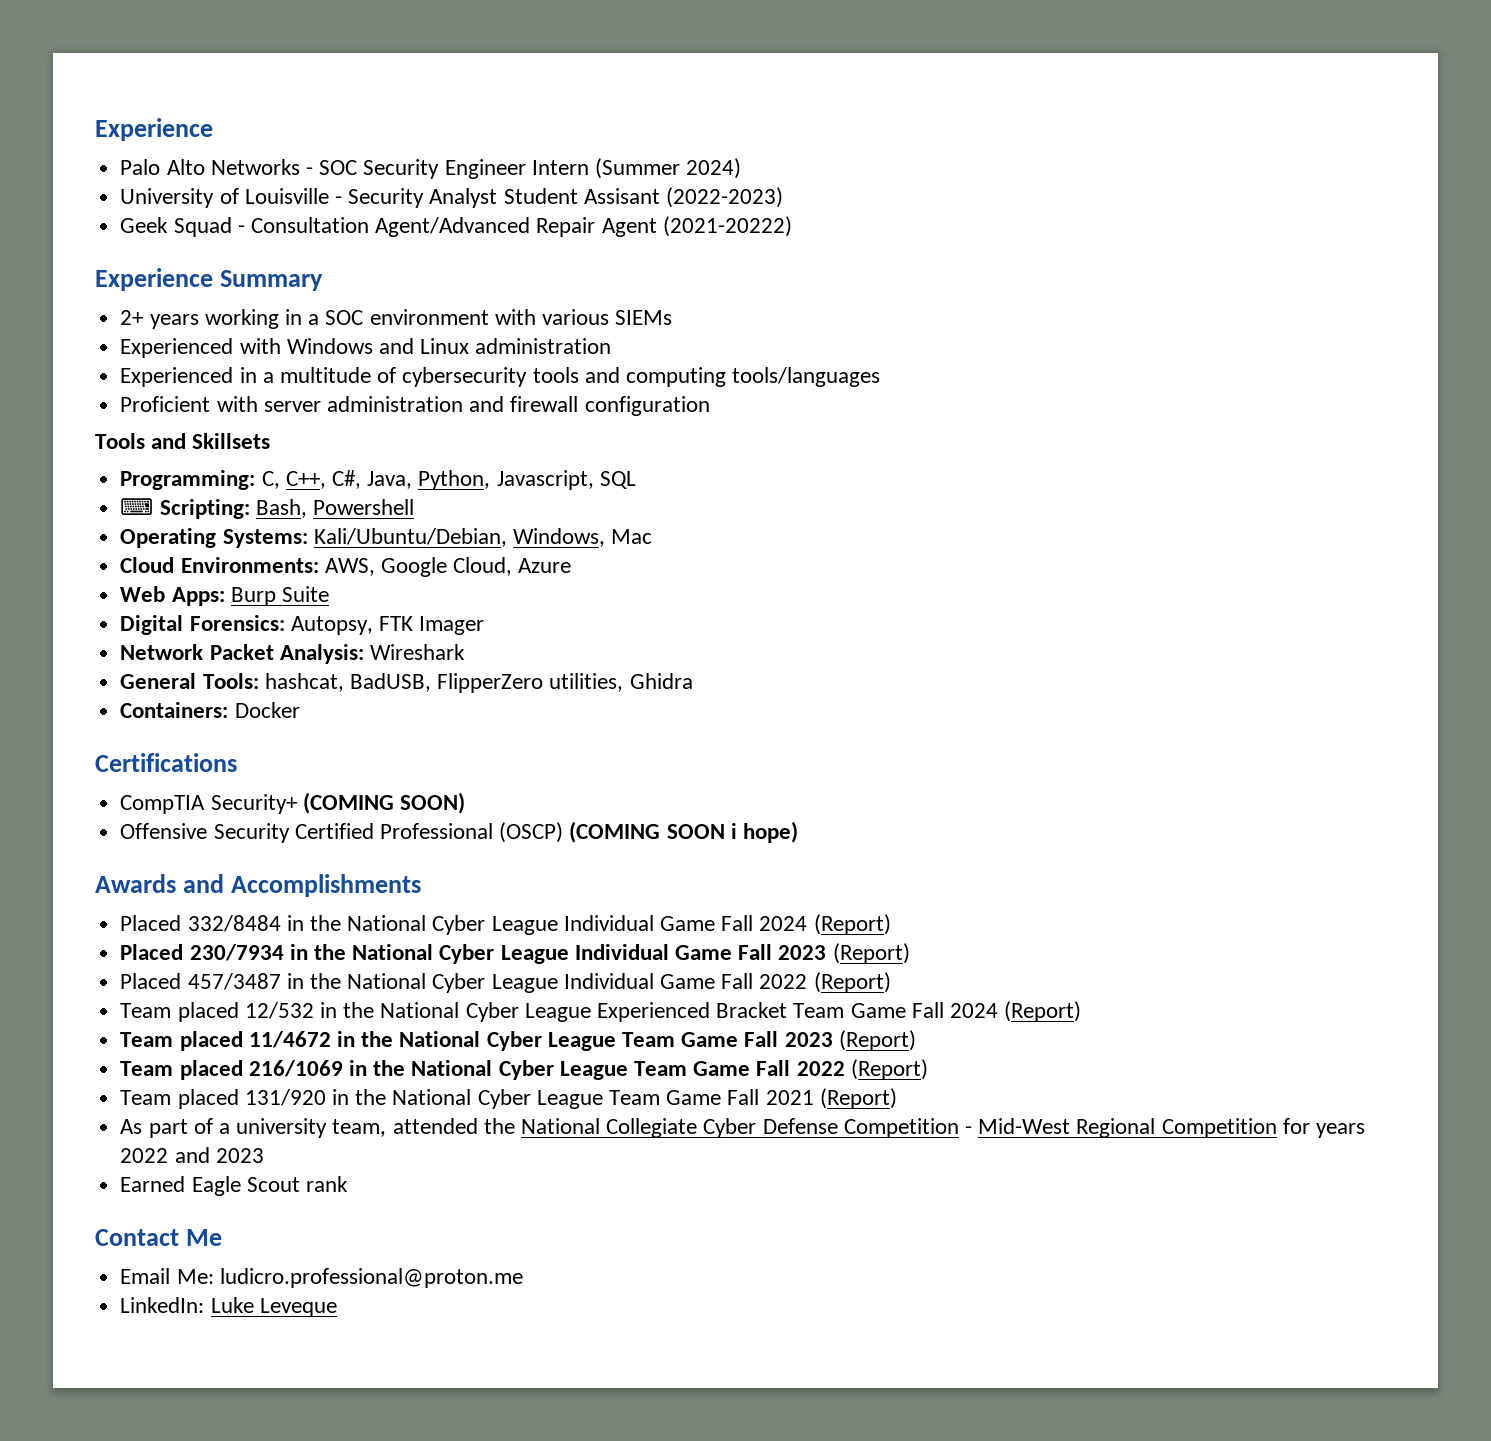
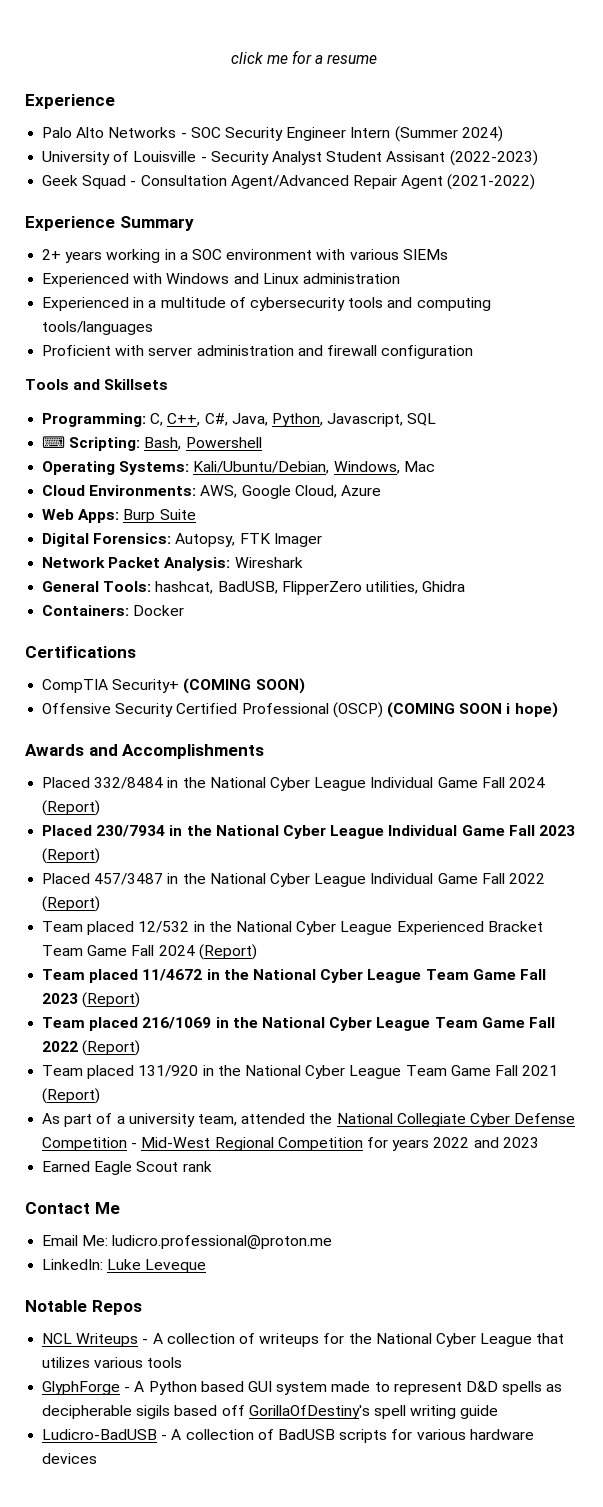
(95, 129) none -> [230,50,378,64] click me for a resume //
[662,216,792,237] (2021-20222) -> [447,174,536,190] (2021-2022)
(337, 1307) none -> [25,1300,142,1315] [42,1333,565,1347] [42,1357,183,1368] [42,1381,563,1395] [42,1405,499,1419] [42,1429,534,1443] [42,1453,98,1464] // Notable Repos // NCL Writeups - A collection of writeups for the National Cyber League that utilizes various tools // GlyphForge - A Python based GUI system made to represent D&D spells as decipherable sigils based off GorillaOfDestiny's spell writing guide // Ludicro-BadUSB - A collection of BadUSB scripts for various hardware devices

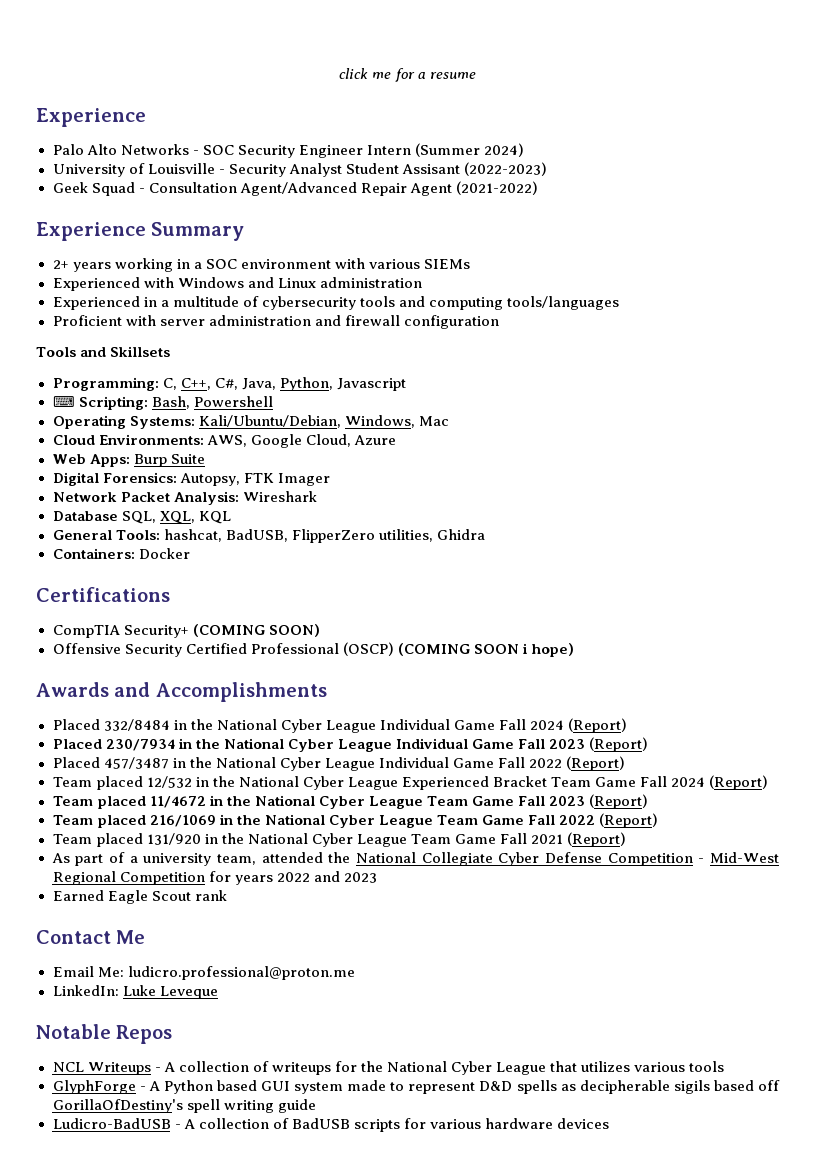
[327,413,437,427] Javascript, SQL -> [336,378,406,391] Javascript
(303, 562) none -> [52,511,231,524] // Database SQL, XQL, KQL

